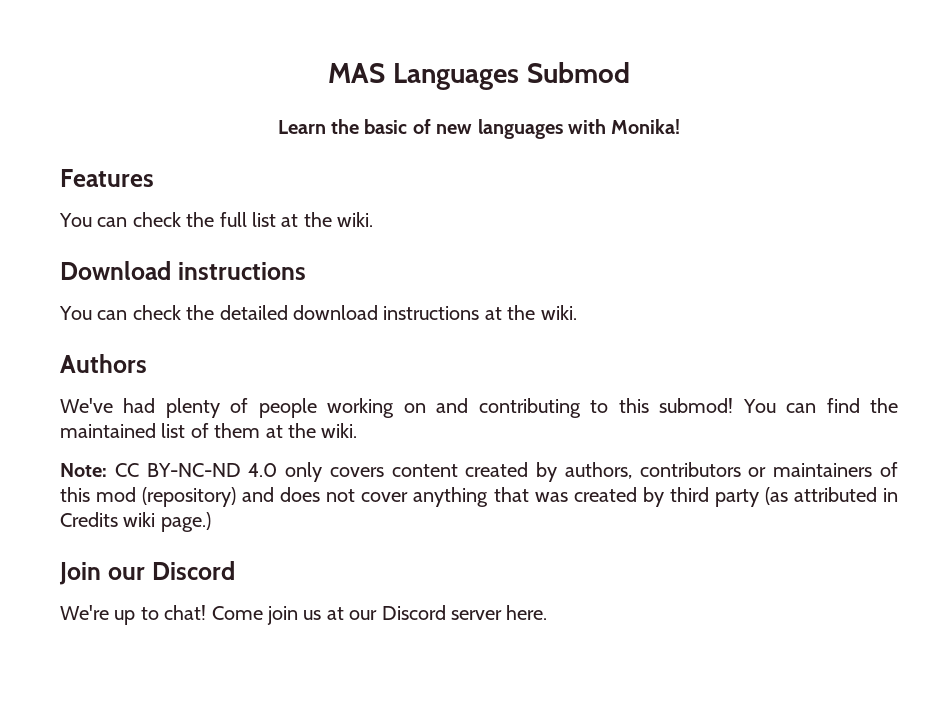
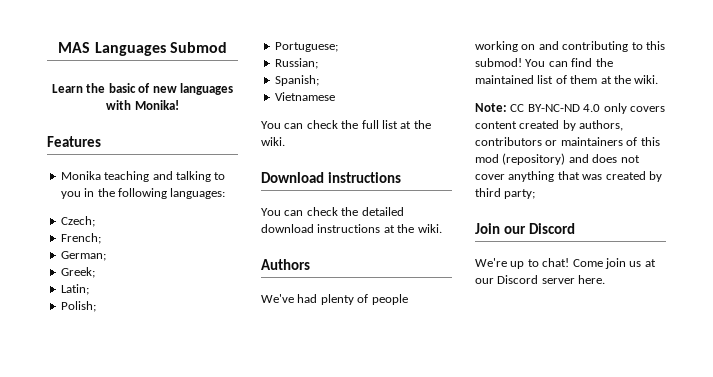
(154, 178) none -> [60,171,226,182] [60,188,226,199] [60,216,95,227] [60,233,101,244] [60,251,106,261] [60,267,95,278] [60,284,89,295] [60,301,96,312] [274,42,338,52] [274,58,318,69] [274,75,319,86] [274,92,335,101] // Monika teaching and talking to you in the following languages: // Czech; // French; // German; // Greek; // Latin; // Polish; // Portuguese; // Russian; // Spanish; // Vietnamese
[714,487,898,507] [60,512,211,532] party (as attributed in Credits wiki page.) -> [504,189,536,199] party;

